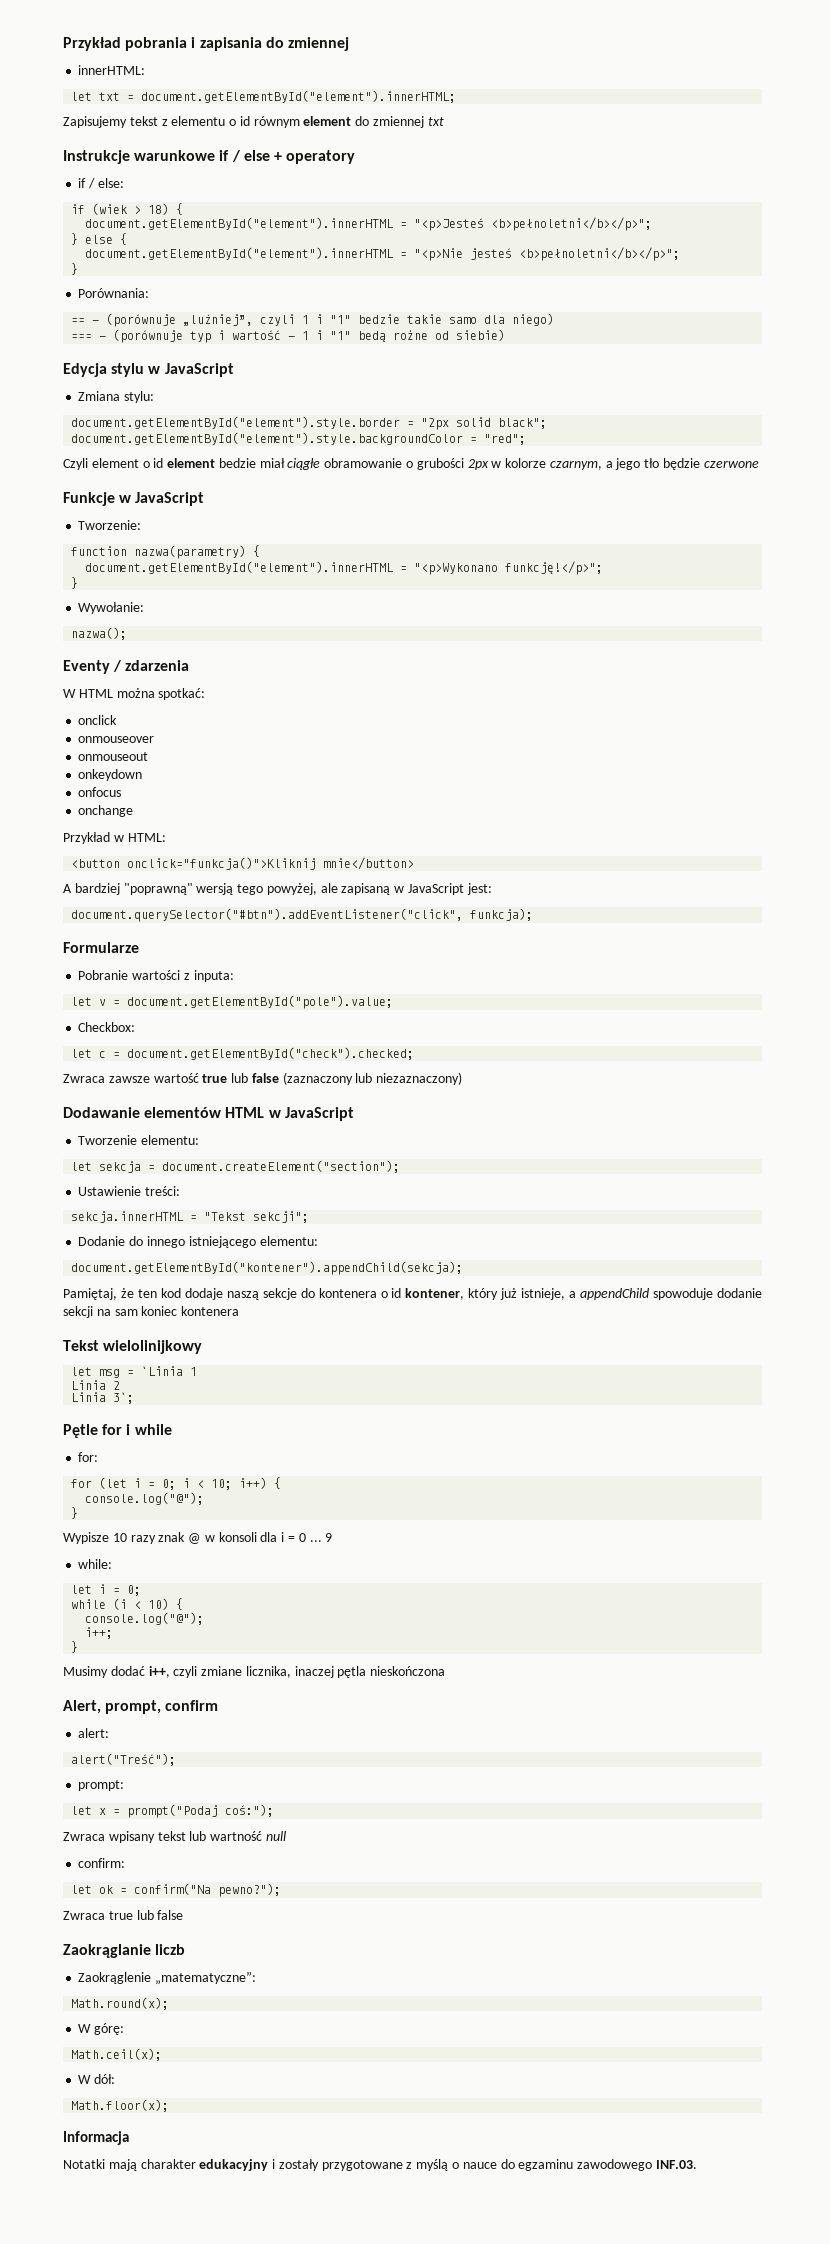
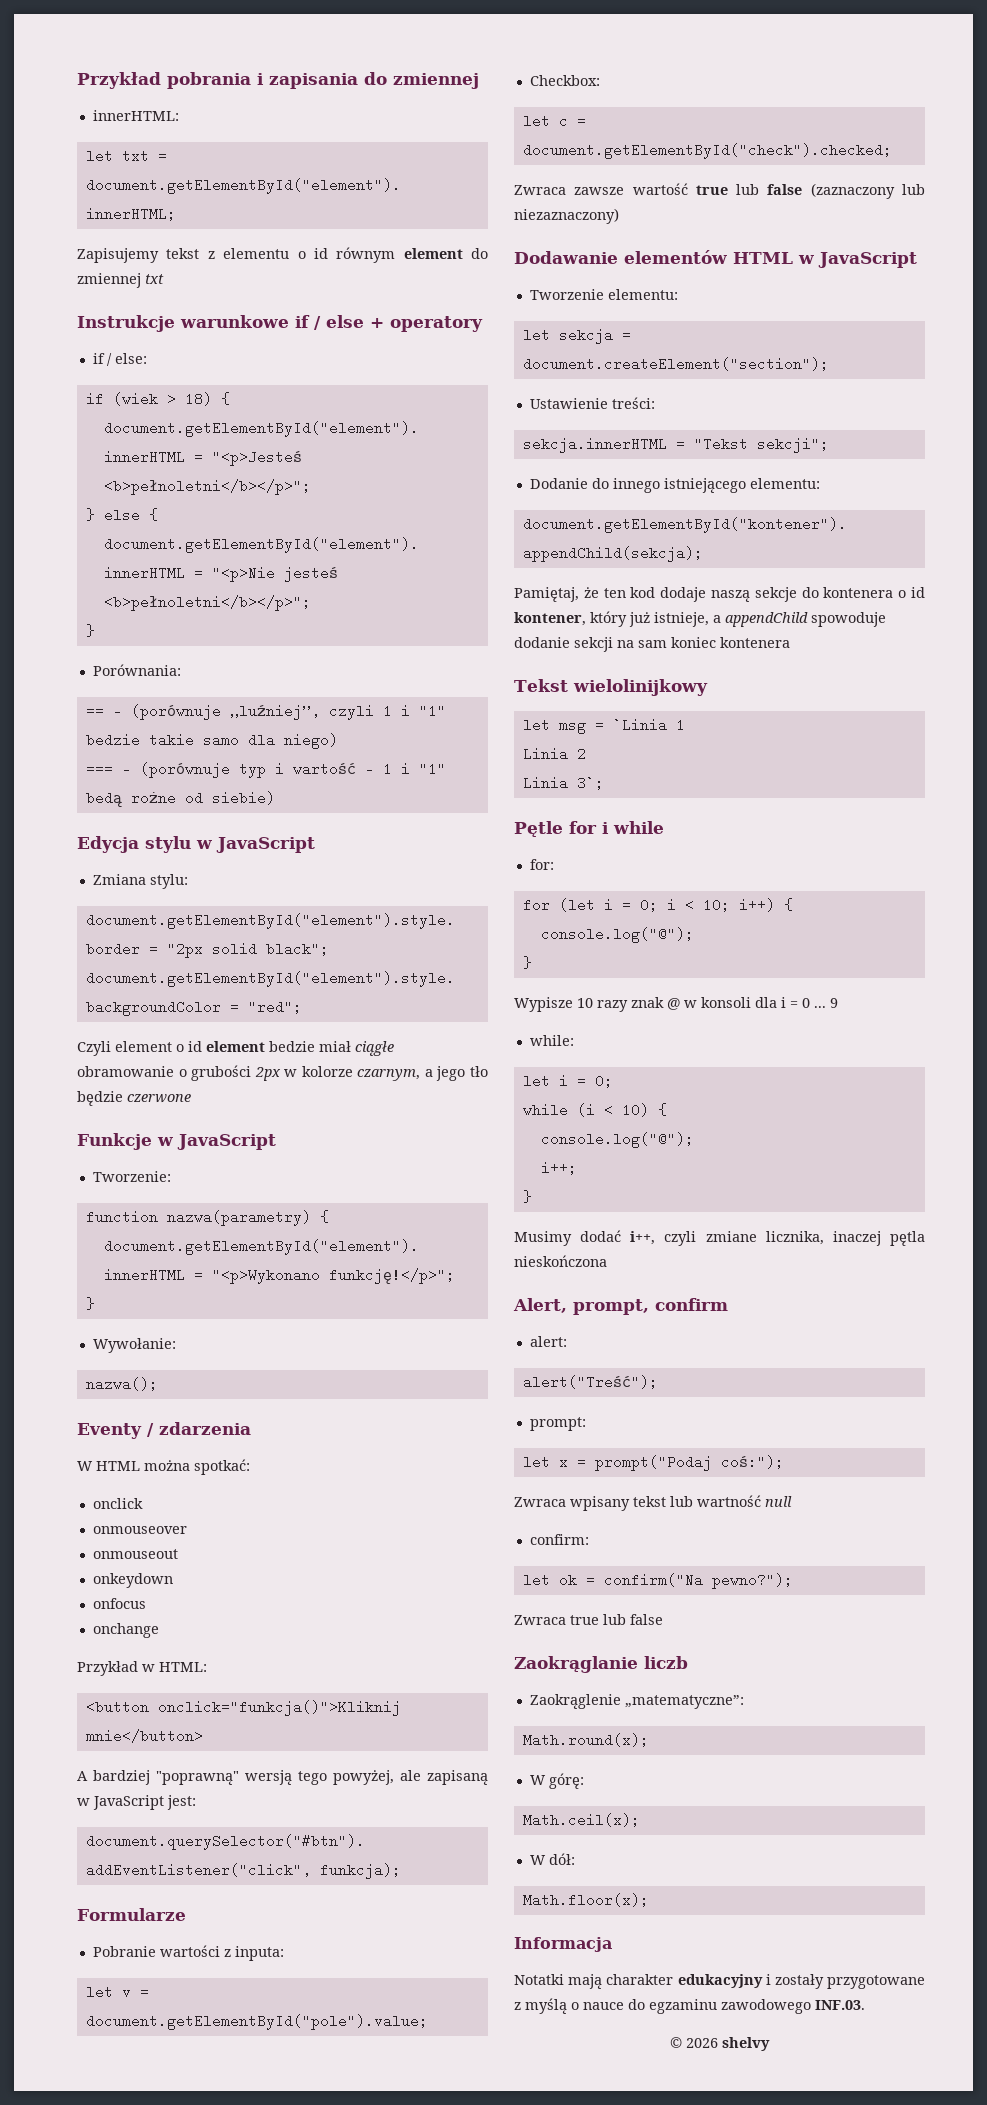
(697, 2164) none -> [670,2037,770,2051] // © 2026 shelvy

